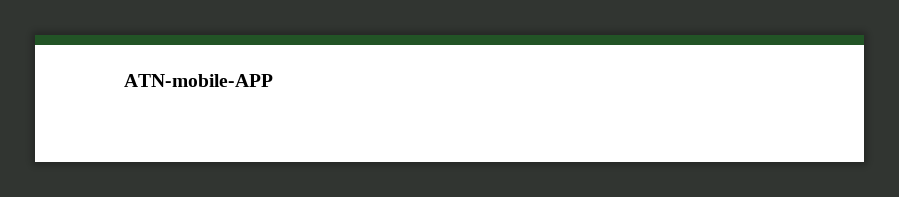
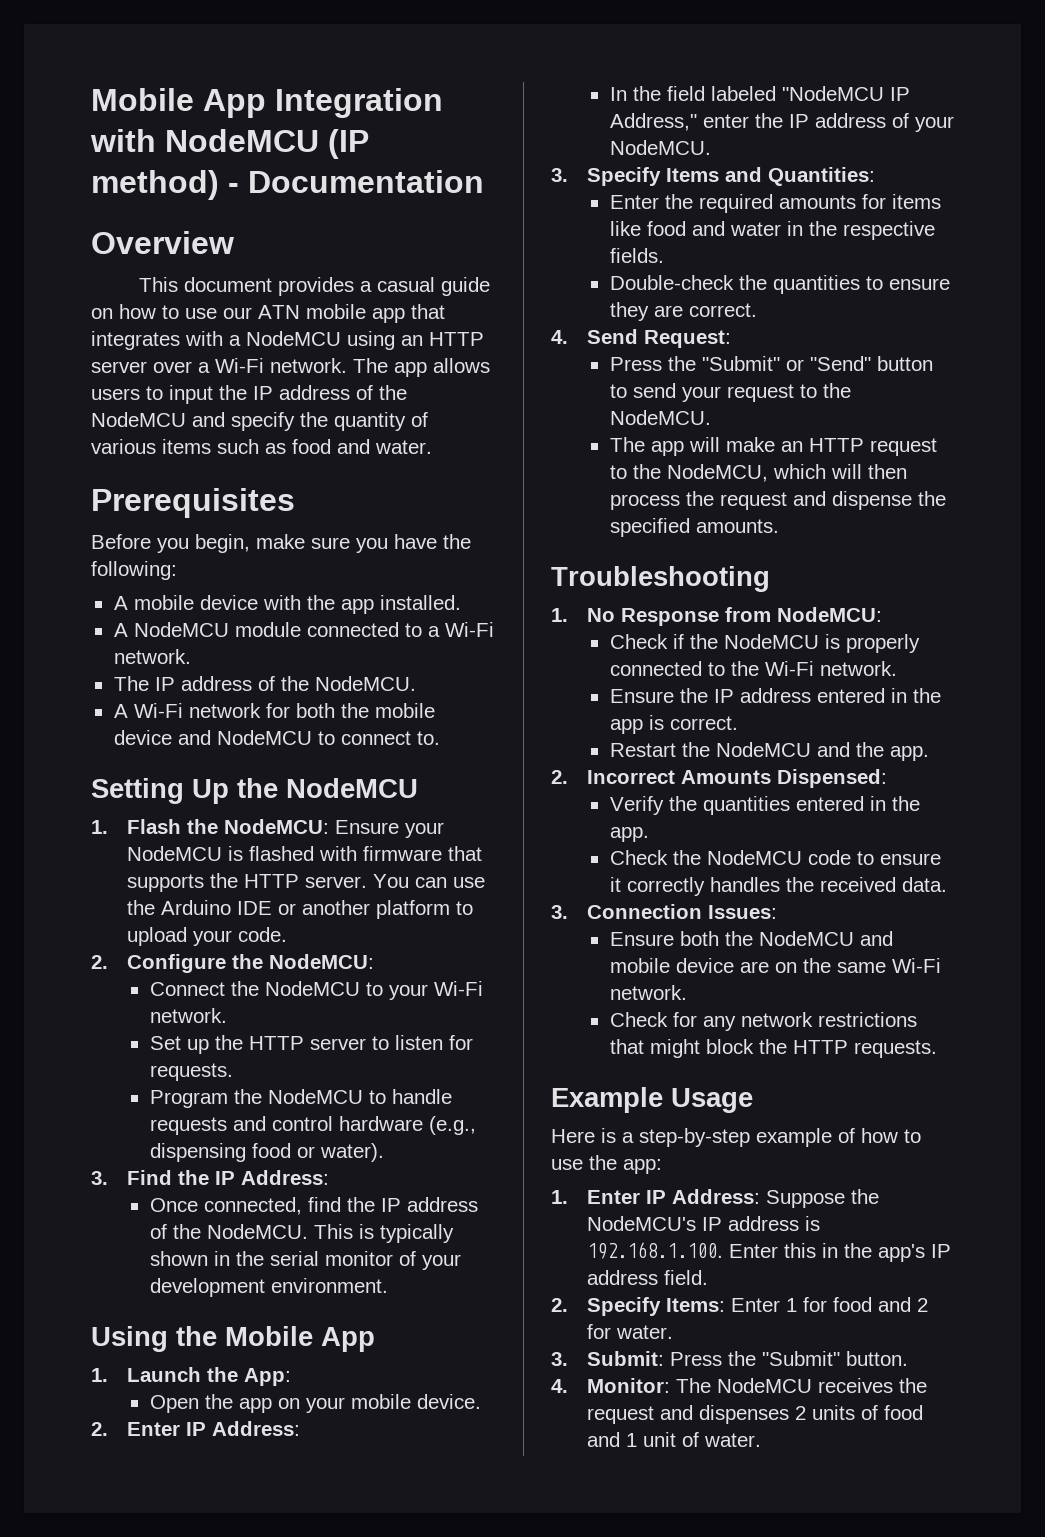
[124,74,273,87] ATN-mobile-APP -> [91,88,443,118] [90,129,369,159] [91,170,484,200] [91,231,234,254] [138,277,490,296] [91,304,445,323] [91,331,484,350] [91,358,490,377] [91,385,407,404] [91,412,428,431] [91,439,432,454] [91,488,295,518] [91,534,471,553] [91,561,177,580] [113,595,461,614] [113,622,494,637] [113,649,191,664] [113,676,416,691] [113,703,435,718] [113,730,440,745] [91,778,418,804] [91,819,445,838] [127,846,483,861] [127,873,486,892] [127,900,474,919] [127,927,288,946] [91,954,375,973] [149,981,483,1000] [149,1008,227,1023] [149,1035,473,1054] [149,1063,233,1081] [149,1089,452,1108] [149,1116,476,1135] [149,1143,384,1162] [91,1170,330,1185] [149,1197,478,1215] [149,1224,454,1243] [149,1251,461,1270] [149,1278,388,1297] [91,1326,375,1352] [91,1367,292,1386] [149,1394,481,1413] [91,1421,301,1436] [609,86,910,101] [609,113,954,132] [609,140,711,155] [551,167,876,186] [609,194,941,213] [609,221,935,240] [609,248,664,263] [609,275,950,294] [609,302,757,321] [551,329,732,348] [609,356,933,371] [609,383,851,402] [609,410,711,425] [609,437,937,456] [609,464,907,482] [609,491,946,510] [609,518,779,537] [551,566,770,592] [551,607,883,626] [609,634,920,653] [609,661,897,676] [609,688,941,703] [609,715,738,734] [609,742,929,761] [551,769,888,788] [609,796,920,815] [609,827,649,842] [609,850,941,865] [609,877,947,896] [551,904,778,919] [609,931,893,946] [609,958,941,973] [609,985,687,1000] [609,1012,917,1031] [609,1039,937,1058] [551,1087,753,1113] [551,1128,921,1147] [551,1155,662,1174] [551,1189,880,1208] [587,1216,821,1231] [587,1242,952,1262] [587,1270,709,1285] [551,1297,929,1316] [587,1324,674,1339] [551,1351,909,1366] [551,1378,928,1393] [587,1405,924,1424] [587,1432,762,1447] Mobile App Integration with NodeMCU (IP method) - Documentation // Overview // This document provides a casual guide on how to use our ATN mobile app that integrates with a NodeMCU using an HTTP server over a Wi-Fi network. The app allows users to input the IP address of the NodeMCU and specify the quantity of various items such as food and water. // Prerequisites // Before you begin, make sure you have the following: // A mobile device with the app installed. // A NodeMCU module connected to a Wi-Fi network. // The IP address of the NodeMCU. // A Wi-Fi network for both the mobile device and NodeMCU to connect to. // Setting Up the NodeMCU // 1. Flash the NodeMCU: Ensure your NodeMCU is flashed with firmware that supports the HTTP server. You can use the Arduino IDE or another platform to upload your code. // 2. Configure the NodeMCU: // Connect the NodeMCU to your Wi-Fi network. // Set up the HTTP server to listen for requests. // Program the NodeMCU to handle requests and control hardware (e.g., dispensing food or water). // 3. Find the IP Address: // Once connected, find the IP address of the NodeMCU. This is typically shown in the serial monitor of your development environment. // Using the Mobile App // 1. Launch the App: // Open the app on your mobile device. // 2. Enter IP Address: // In the field labeled "NodeMCU IP Address," enter the IP address of your NodeMCU. // 3. Specify Items and Quantities: // Enter the required amounts for items like food and water in the respective fields. // Double-check the quantities to ensure they are correct. // 4. Send Request: // Press the "Submit" or "Send" button to send your request to the NodeMCU. // The app will make an HTTP request to the NodeMCU, which will then process the request and dispense the specified amounts. // Troubleshooting // 1. No Response from NodeMCU: // Check if the NodeMCU is properly connected to the Wi-Fi network. // Ensure the IP address entered in the app is correct. // Restart the NodeMCU and the app. // 2. Incorrect Amounts Dispensed: // Verify the quantities entered in the app. // Check the NodeMCU code to ensure it correctly handles the received data. // 3. Connection Issues: // Ensure both the NodeMCU and mobile device are on the same Wi-Fi network. // Check for any network restrictions that might block the HTTP requests. // Example Usage // Here is a step-by-step example of how to use the app: // 1. Enter IP Address: Suppose the NodeMCU's IP address is 192.168.1.100. Enter this in the app's IP address field. // 2. Specify Items: Enter 1 for food and 2 for water. // 3. Submit: Press the "Submit" button. // 4. Monitor: The NodeMCU receives the request and dispenses 2 units of food and 1 unit of water.

